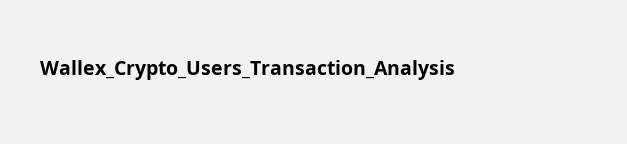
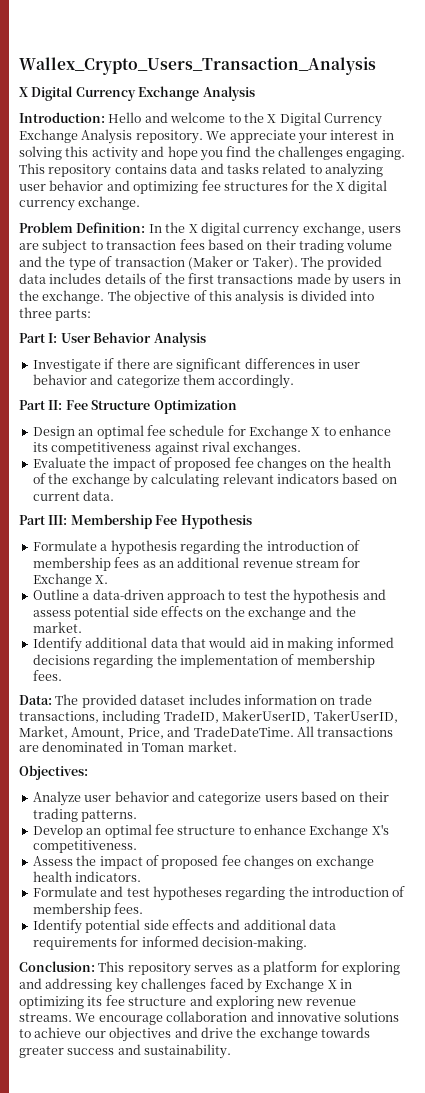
(455, 70) none -> [19,86,255,101] [19,112,382,127] [19,129,394,144] [19,146,406,161] [19,163,383,178] [19,180,388,194] [19,196,141,211] [19,222,401,237] [19,239,393,254] [19,256,383,271] [19,273,401,288] [19,290,375,305] [19,307,92,321] [19,332,206,347] [32,358,361,372] [32,374,295,389] [19,400,237,414] [32,425,392,439] [32,441,302,455] [32,457,392,471] [32,473,397,488] [32,490,115,501] [19,514,252,529] [32,540,360,555] [32,557,361,571] [32,573,109,587] [32,589,386,604] [32,606,356,620] [32,622,82,633] [32,637,394,652] [32,654,375,668] [32,670,62,681] [19,694,372,708] [19,710,398,724] [19,726,394,739] [19,741,237,752] [19,765,88,780] [32,791,389,806] [32,808,138,822] [32,824,389,838] [32,840,137,853] [32,855,374,869] [32,871,142,882] [32,886,406,901] [32,903,144,917] [32,919,336,934] [32,936,307,950] [19,961,400,976] [19,978,352,993] [19,995,356,1009] [19,1011,400,1025] [19,1027,370,1042] [19,1044,232,1059] // X Digital Currency Exchange Analysis // Introduction: Hello and welcome to the X Digital Currency Exchange Analysis repository. We appreciate your interest in solving this activity and hope you find the challenges engaging. This repository contains data and tasks related to analyzing user behavior and optimizing fee structures for the X digital currency exchange. // Problem Definition: In the X digital currency exchange, users are subject to transaction fees based on their trading volume and the type of transaction (Maker or Taker). The provided data includes details of the first transactions made by users in the exchange. The objective of this analysis is divided into three parts: // Part I: User Behavior Analysis // Investigate if there are significant differences in user behavior and categorize them accordingly. // Part II: Fee Structure Optimization // Design an optimal fee schedule for Exchange X to enhance its competitiveness against rival exchanges. // Evaluate the impact of proposed fee changes on the health of the exchange by calculating relevant indicators based on current data. // Part III: Membership Fee Hypothesis // Formulate a hypothesis regarding the introduction of membership fees as an additional revenue stream for Exchange X. // Outline a data-driven approach to test the hypothesis and assess potential side effects on the exchange and the market. // Identify additional data that would aid in making informed decisions regarding the implementation of membership fees. // Data: The provided dataset includes information on trade transactions, including TradeID, MakerUserID, TakerUserID, Market, Amount, Price, and TradeDateTime. All transactions are denominated in Toman market. // Objectives: // Analyze user behavior and categorize users based on their trading patterns. // Develop an optimal fee structure to enhance Exchange X's competitiveness. // Assess the impact of proposed fee changes on exchange health indicators. // Formulate and test hypotheses regarding the introduction of membership fees. // Identify potential side effects and additional data requirements for informed decision-making. // Conclusion: This repository serves as a platform for exploring and addressing key challenges faced by Exchange X in optimizing its fee structure and exploring new revenue streams. We encourage collaboration and innovative solutions to achieve our objectives and drive the exchange towards greater success and sustainability.

